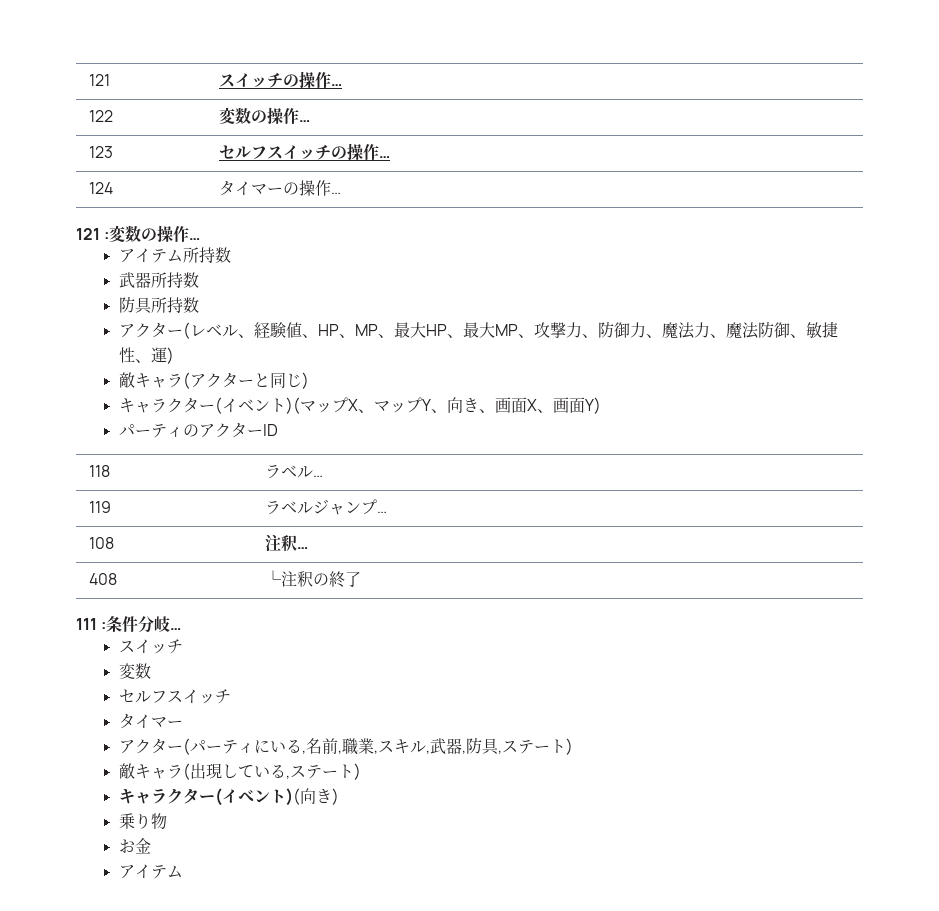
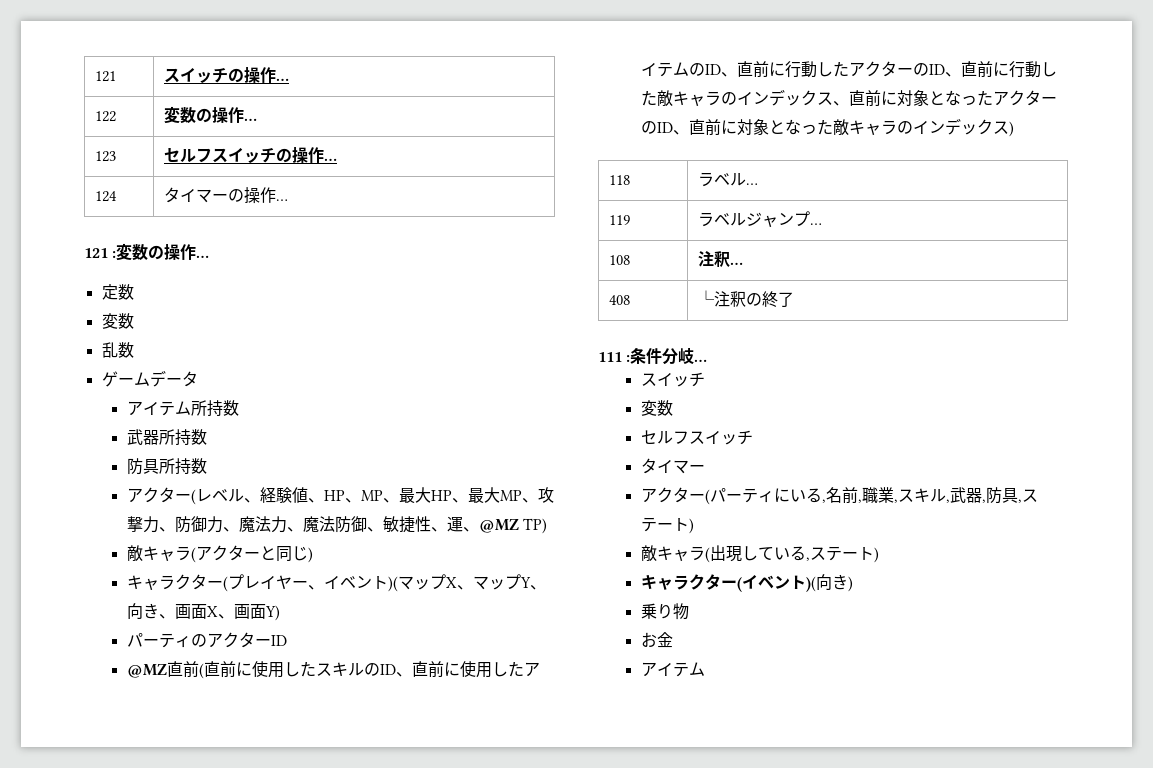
(201, 239) none -> [101,284,134,300] [101,313,134,329] [101,342,134,358] [101,370,198,387] // 定数 // 変数 // 乱数 // ゲームデータ
[166,347,174,364] ) -> [462,518,547,534] 、@MZ TP)
(222, 405) none -> [227,574,324,590] プレイヤー、
(278, 430) none -> [126,661,540,679] [640,61,1057,78] [640,89,1057,107] [640,118,1014,137] // @MZ直前(直前に使用したスキルのID、直前に使用したアイテムのID、直前に行動したアクターのID、直前に行動した敵キャラのインデックス、直前に対象となったアクターのID、直前に対象となった敵キャラのインデックス)

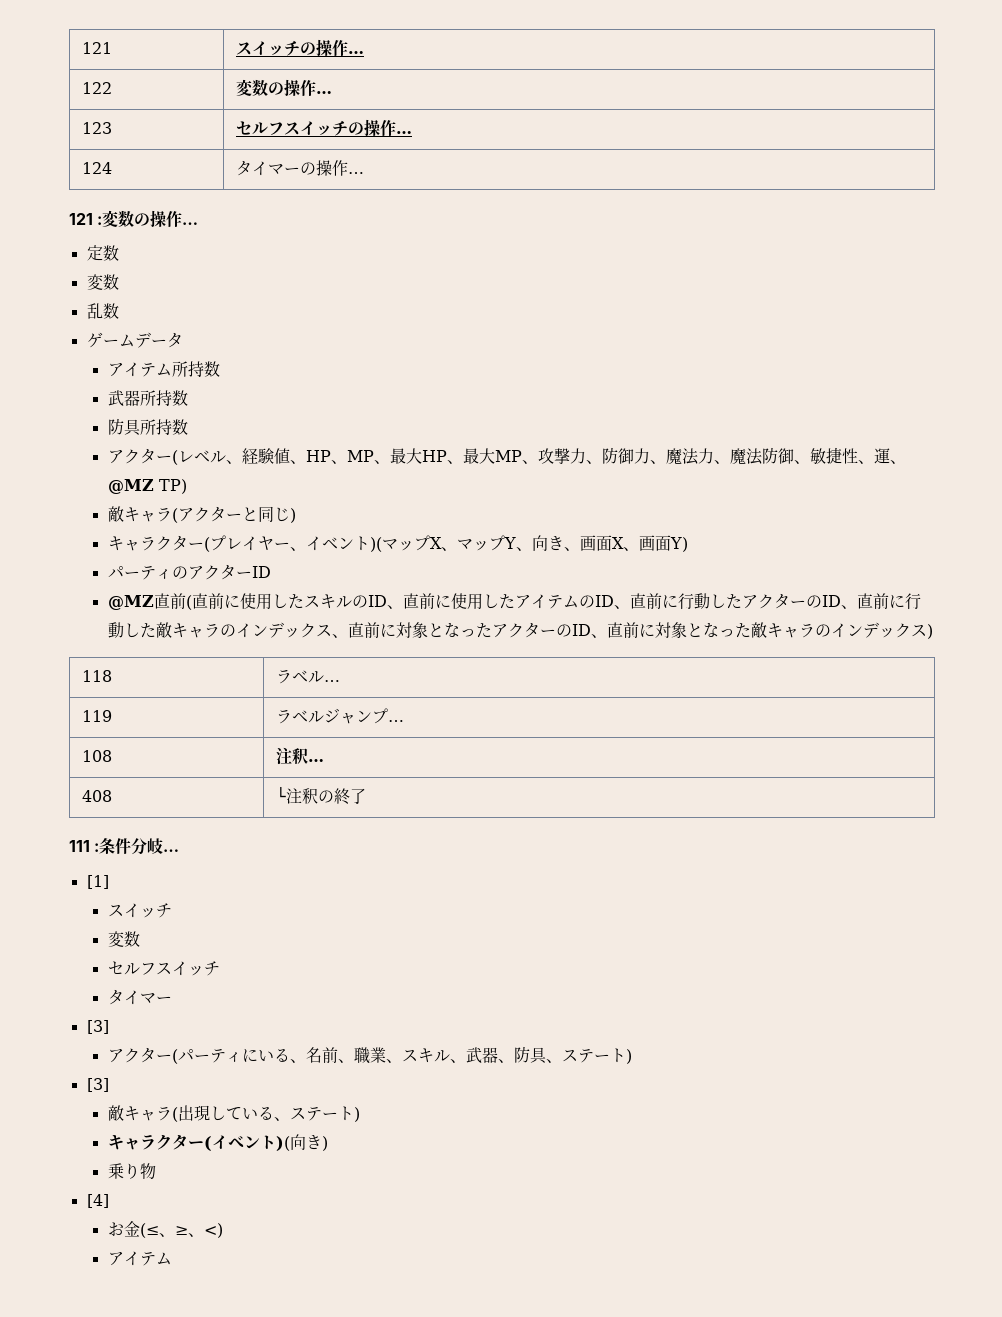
(708, 360) none -> [86,875,109,889] // [1]
(705, 468) none -> [86,1020,109,1034] // [3]
[821,487,1038,504] [640,517,694,534] ,名前,職業,スキル,武器,防具,ステート) -> [289,1046,632,1064] [86,1078,109,1092] 、名前、職業、スキル、武器、防具、ステート) // [3]
[805,557,810,561] , -> [273,1117,290,1121] 、
(689, 611) none -> [86,1194,109,1208] // [4]
(673, 640) none -> [139,1223,223,1238] (≤、≥、<)

